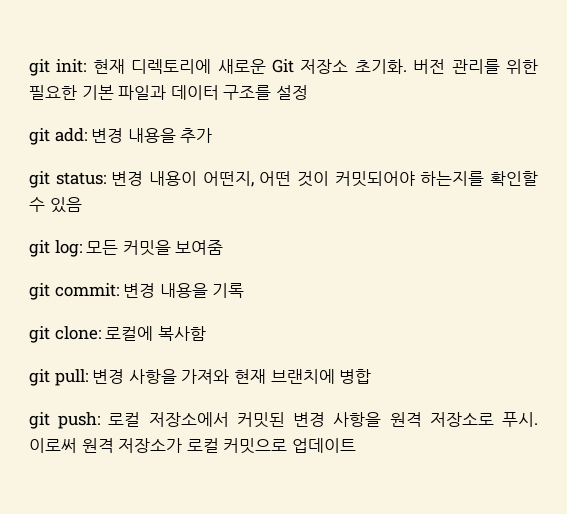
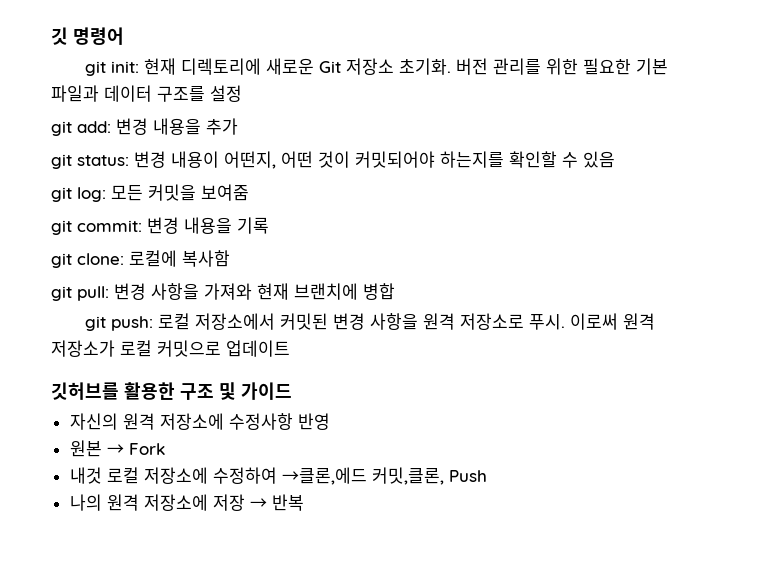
(29, 67) none -> [51,27,124,45] 깃 명령어 //
(356, 445) none -> [51,382,292,400] [69,413,330,430] [69,440,165,457] [69,467,487,485] [69,494,304,511] // 깃허브를 활용한 구조 및 가이드 // 자신의 원격 저장소에 수정사항 반영 // 원본 → Fork // 내것 로컬 저장소에 수정하여 →클론,에드 커밋,클론, Push // 나의 원격 저장소에 저장 → 반복

